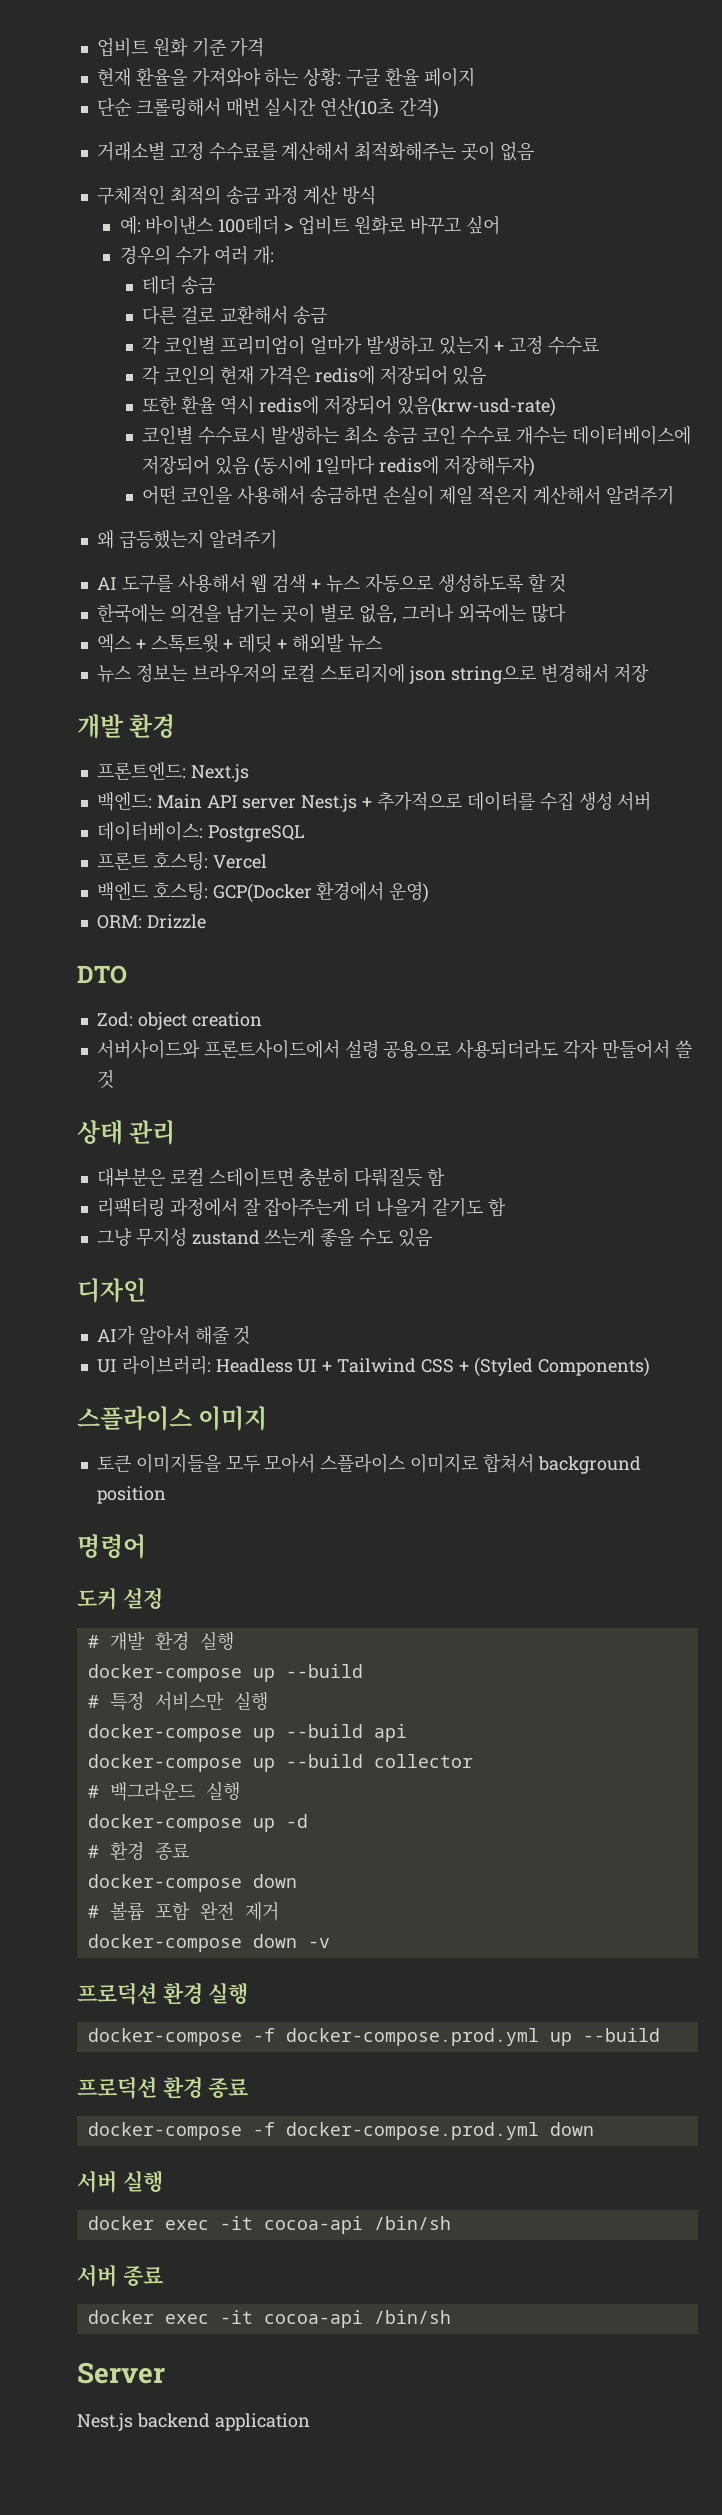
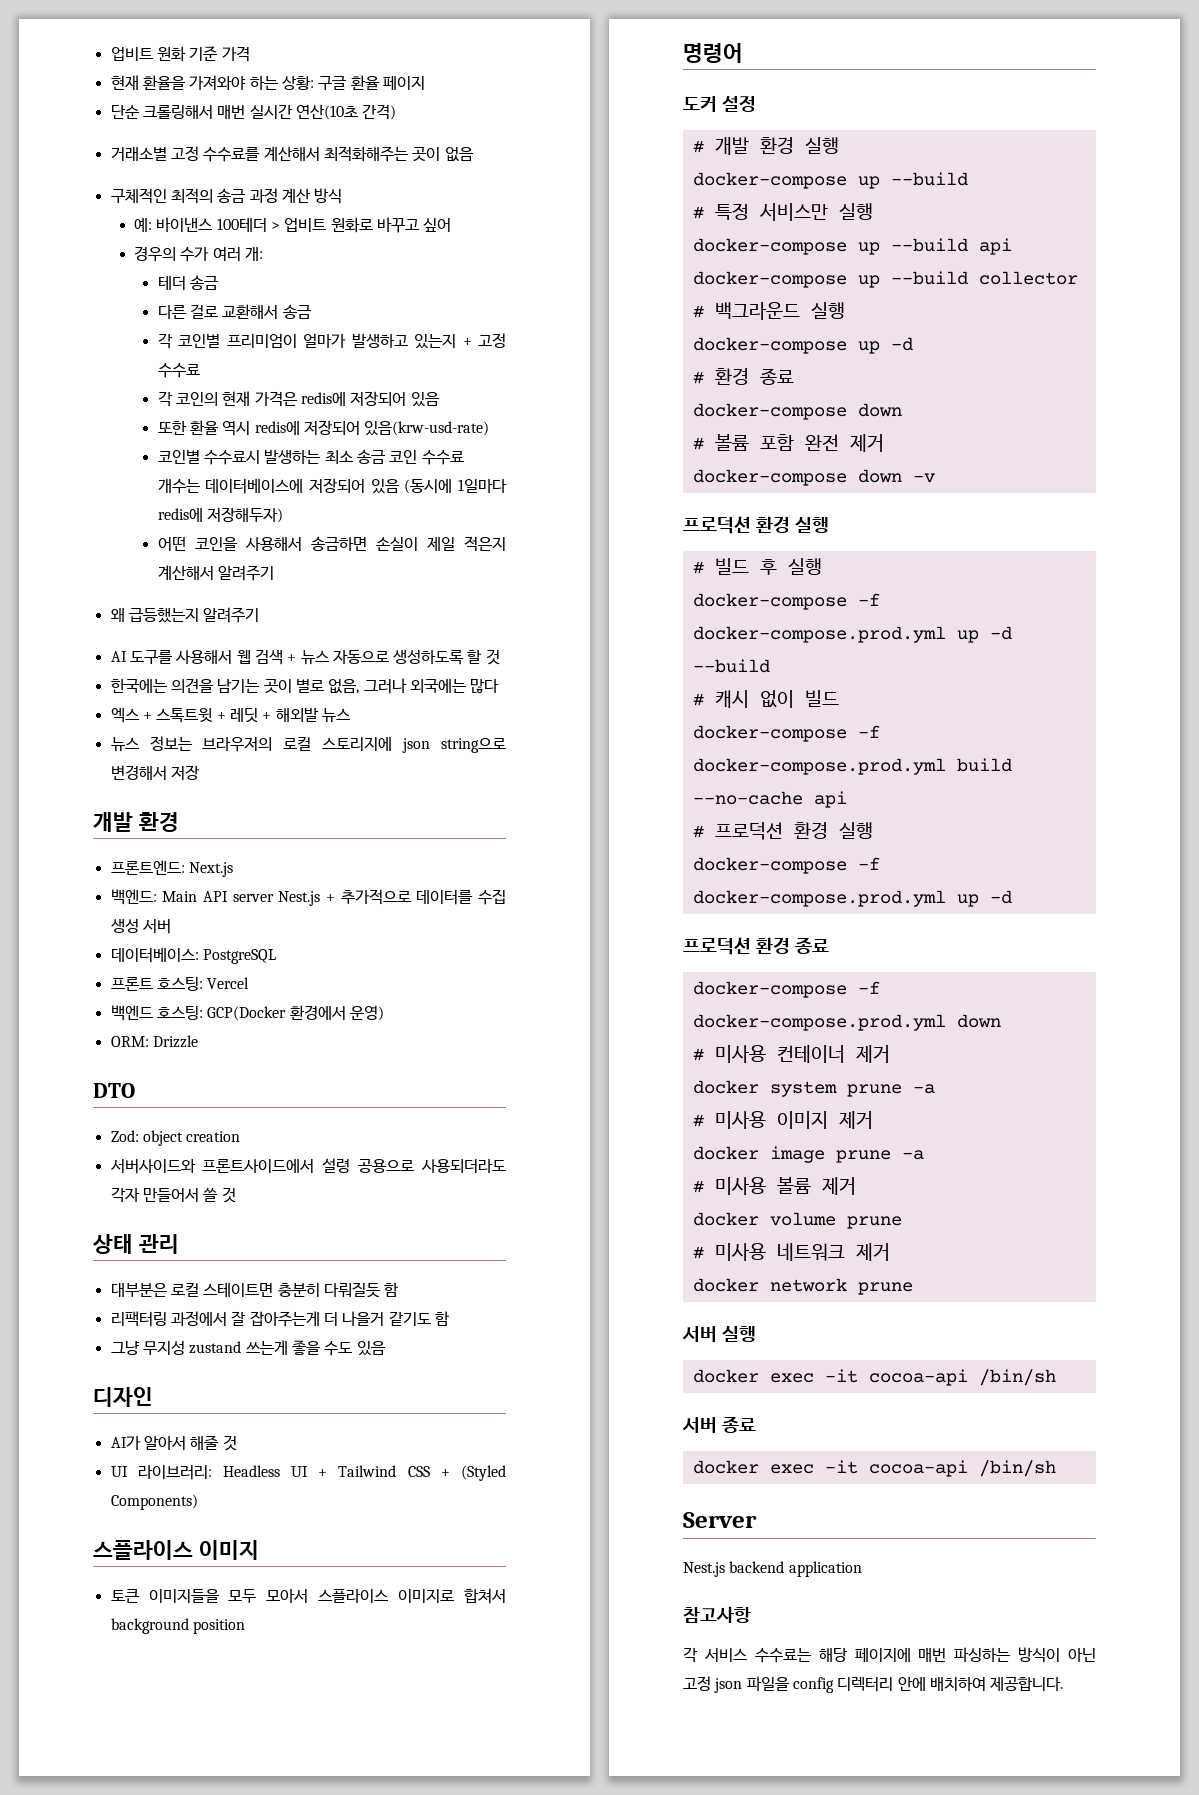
[87,2028,660,2046] // docker-compose -f docker-compose.prod.yml up --build -> [692,558,822,575] [692,593,880,610] [692,626,1012,643] [692,659,770,673] [692,690,839,708] [692,725,880,742] [692,758,1012,775] [692,791,847,808] [692,822,873,840] [692,857,880,874] [692,890,1012,907] // # 빌드 후 실행 // docker-compose -f docker-compose.prod.yml up -d --build // # 캐시 없이 빌드 // docker-compose -f docker-compose.prod.yml build --no-cache api // # 프로덕션 환경 실행 // docker-compose -f docker-compose.prod.yml up -d
(594, 2129) none -> [692,1045,890,1063] [692,1080,935,1097] [692,1111,873,1129] [692,1146,924,1163] [692,1177,856,1195] [692,1212,902,1229] [692,1243,890,1261] [692,1278,913,1295] // # 미사용 컨테이너 제거 // docker system prune -a // # 미사용 이미지 제거 // docker image prune -a // # 미사용 볼륨 제거 // docker volume prune // # 미사용 네트워크 제거 // docker network prune
(310, 2422) none -> [683,1606,751,1623] [683,1647,1096,1663] [683,1676,1064,1693] // 참고사항 // 각 서비스 수수료는 해당 페이지에 매번 파싱하는 방식이 아닌 고정 json 파일을 config 디렉터리 안에 배치하여 제공합니다.

